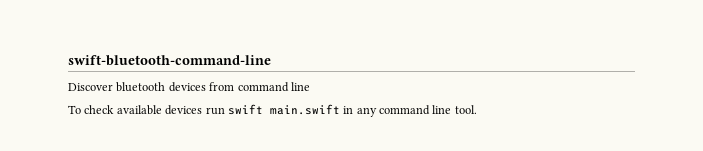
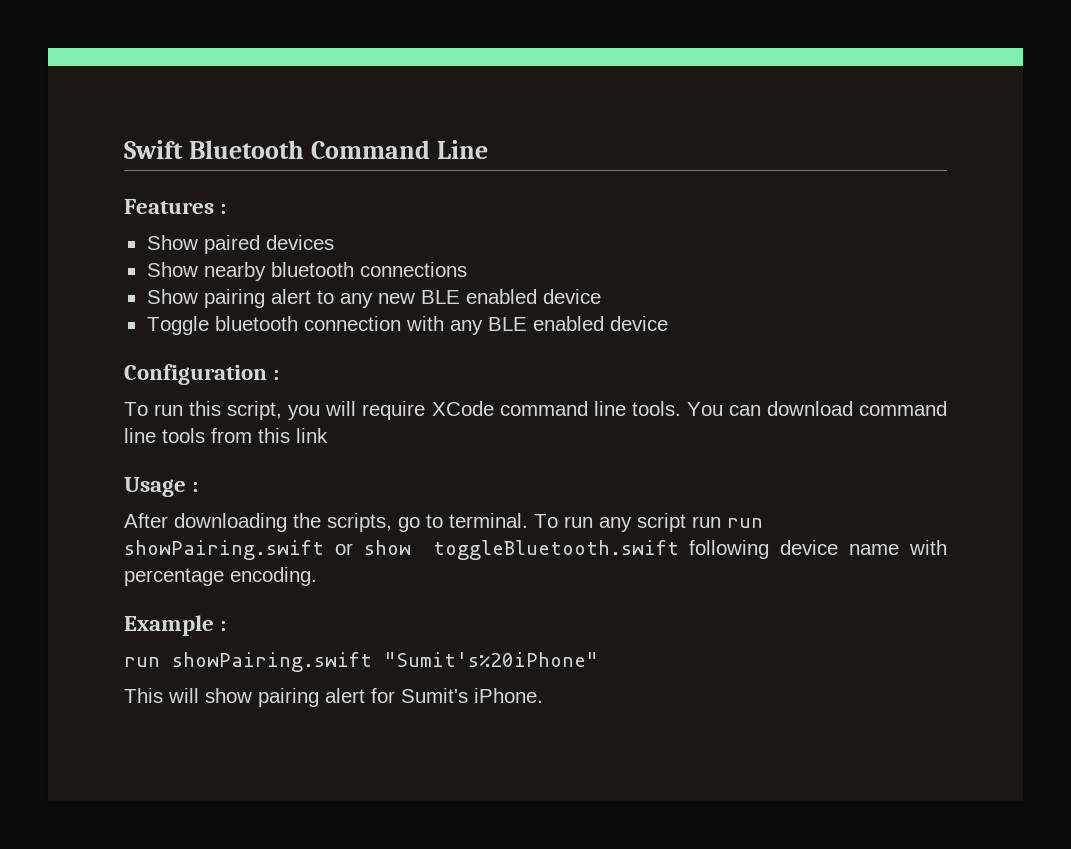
[68,55,271,66] [68,82,310,92] [68,104,477,117] swift-bluetooth-command-line // Discover bluetooth devices from command line // To check available devices run swift main.swift in any command line tool. -> [124,140,489,159] [124,199,227,214] [146,235,334,254] [146,262,467,281] [146,289,601,308] [146,316,668,335] [124,364,280,385] [124,401,947,420] [124,428,328,443] [124,477,199,497] [124,513,763,532] [124,540,947,560] [124,567,317,586] [124,615,227,636] [124,652,598,672] [124,688,543,707] Swift Bluetooth Command Line // Features : // Show paired devices // Show nearby bluetooth connections // Show pairing alert to any new BLE enabled device // Toggle bluetooth connection with any BLE enabled device // Configuration : // To run this script, you will require XCode command line tools. You can download command line tools from this link // Usage : // After downloading the scripts, go to terminal. To run any script run run showPairing.swift or show toggleBluetooth.swift following device name with percentage encoding. // Example : // run showPairing.swift "Sumit's%20iPhone" // This will show pairing alert for Sumit's iPhone.

